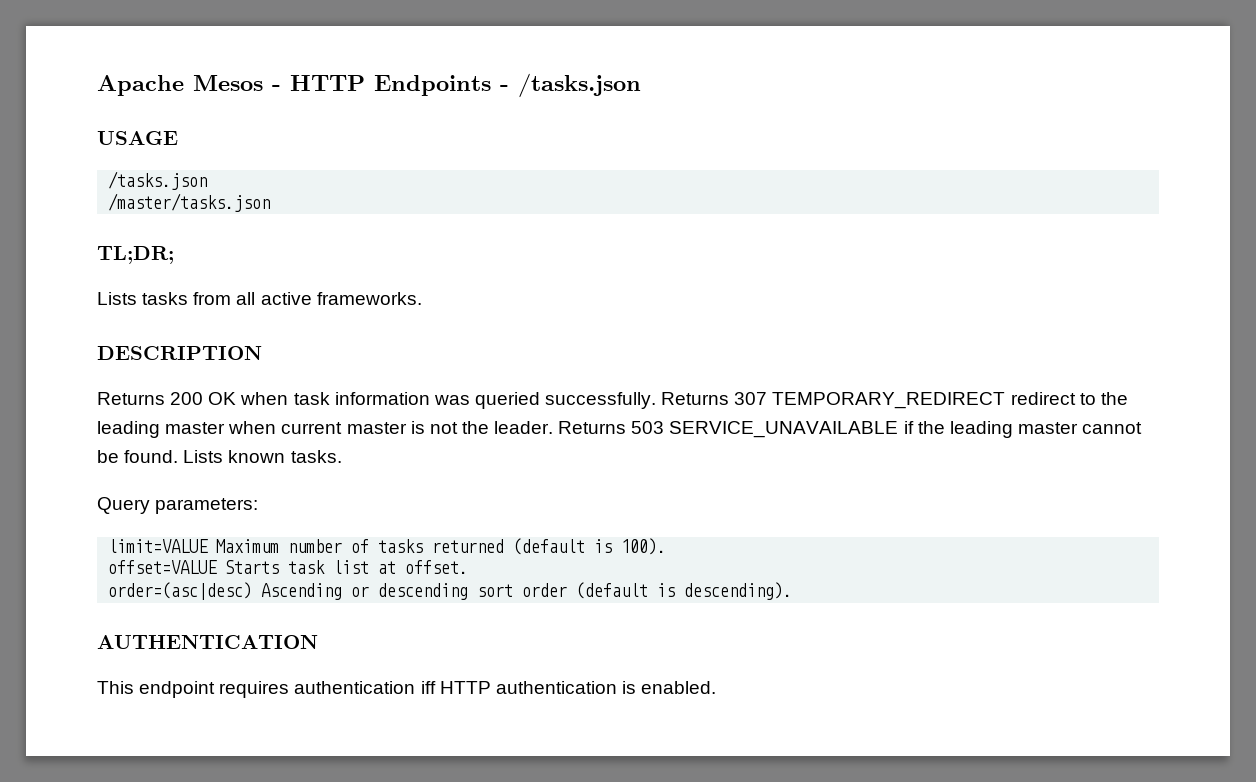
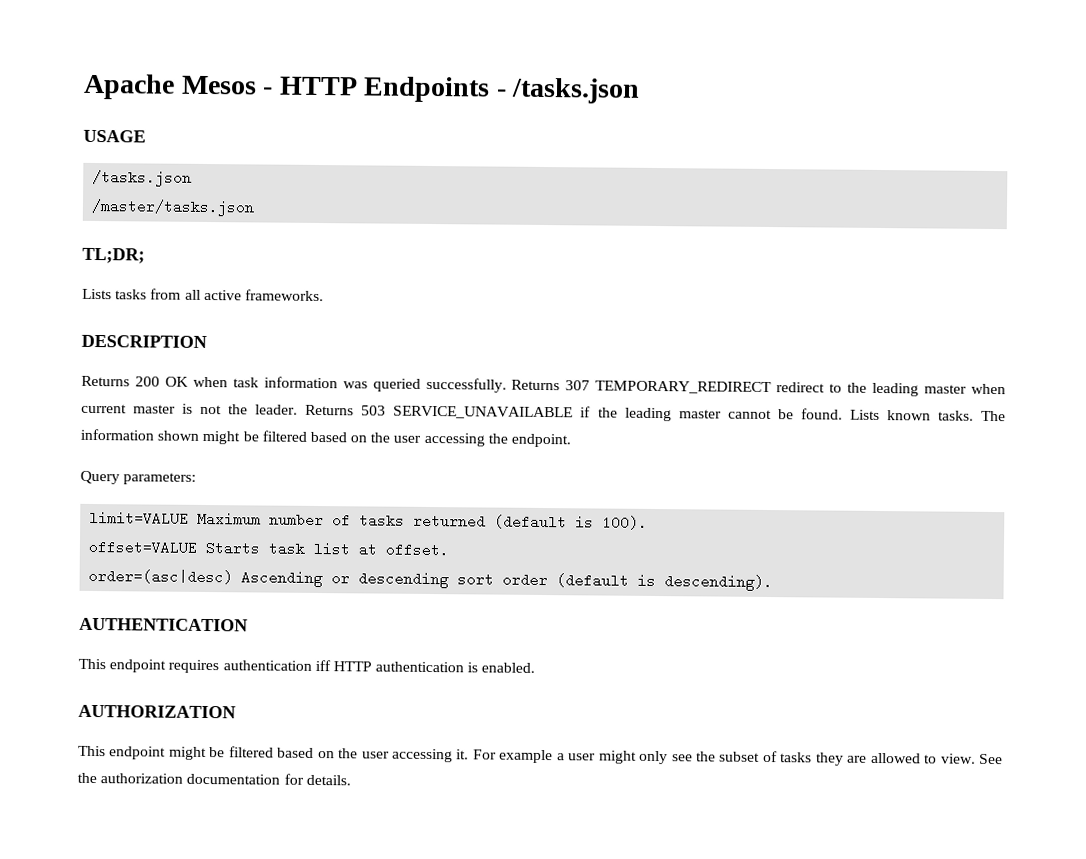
(342, 456) none -> [981,410,1007,422] [80,428,572,448] The information shown might be filtered based on the user accessing the endpoint.
(717, 687) none -> [78,704,236,719] [78,745,1004,766] [77,772,351,786] // AUTHORIZATION // This endpoint might be filtered based on the user accessing it. For example a user might only see the subset of tasks they are allowed to view. See the authorization documentation for details.

